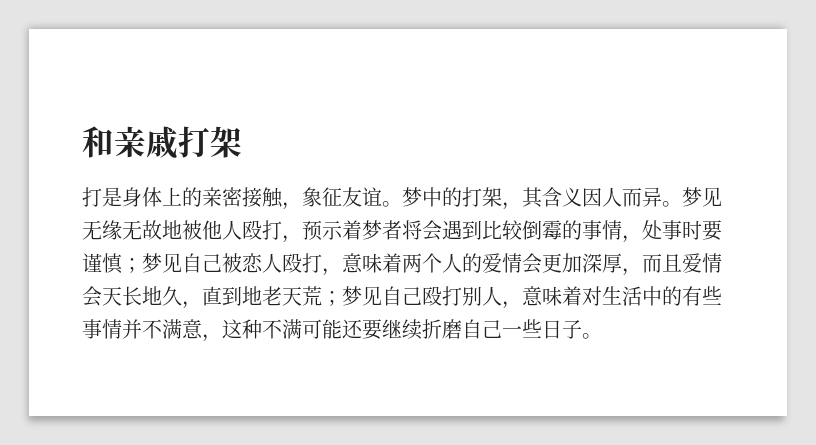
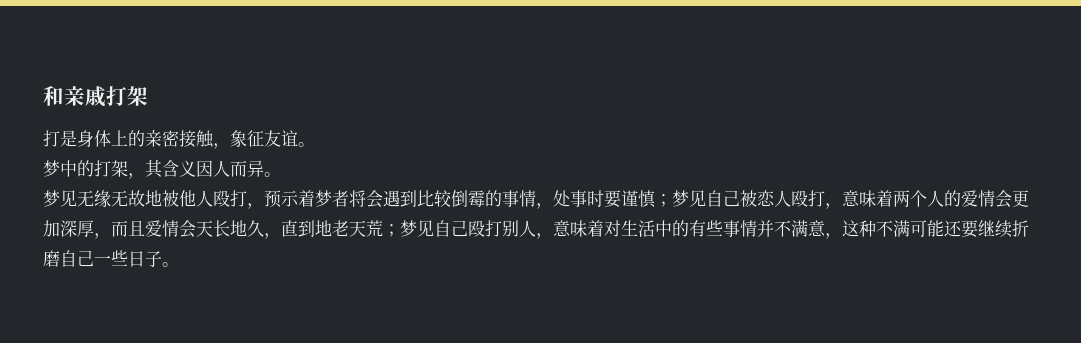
(402, 204) none -> (315, 144) //
(682, 204) none -> (281, 174) //

